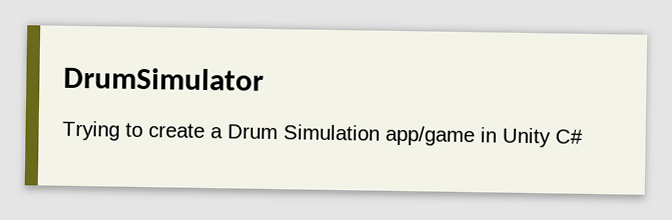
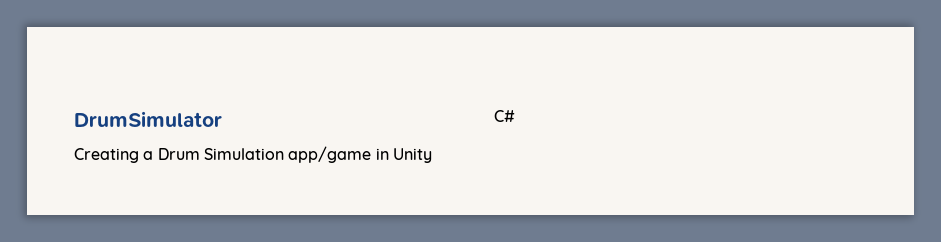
[62,120,205,141] Trying to create -> [74,148,139,163] Creating

